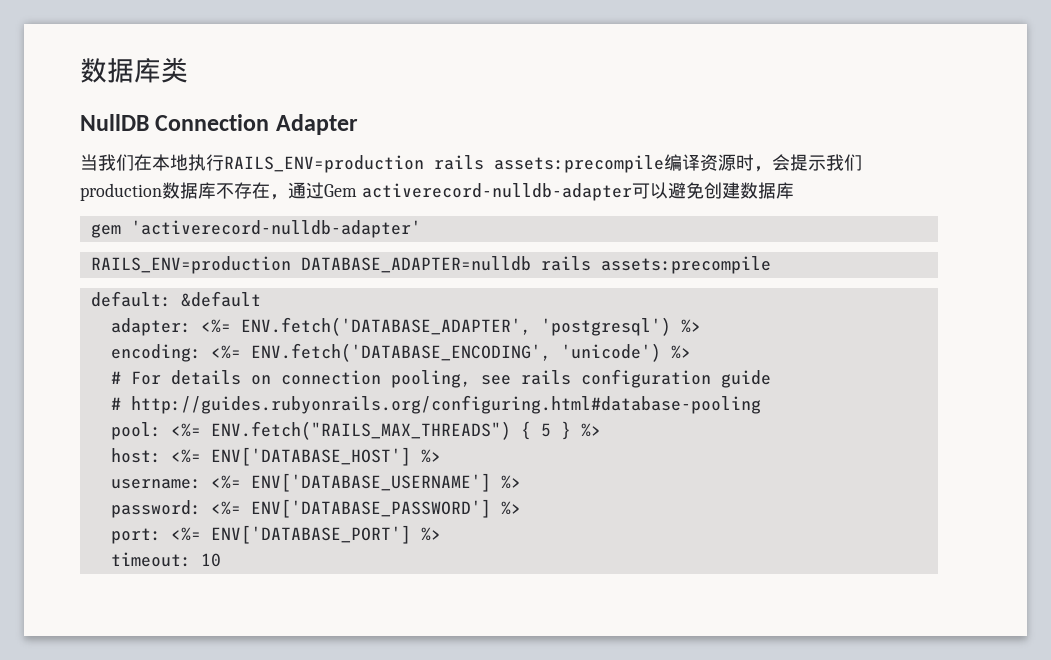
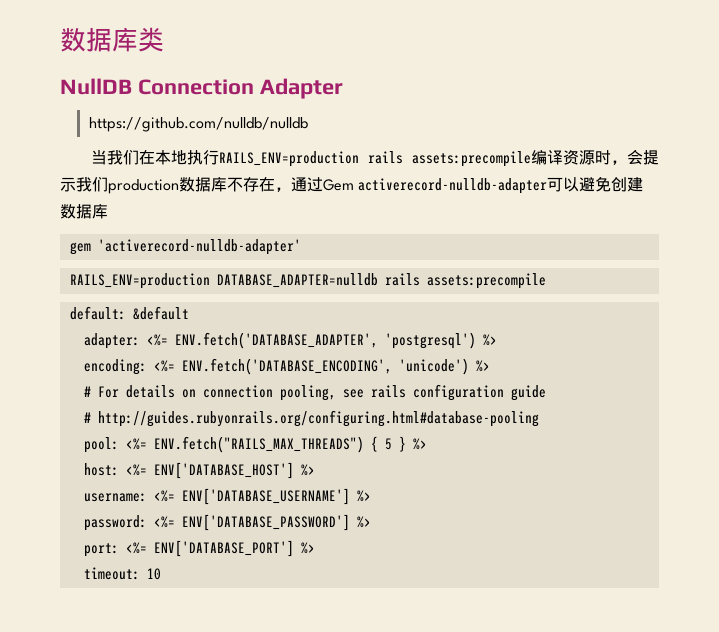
(358, 124) none -> [88,117,308,132] // https://github.com/nulldb/nulldb

